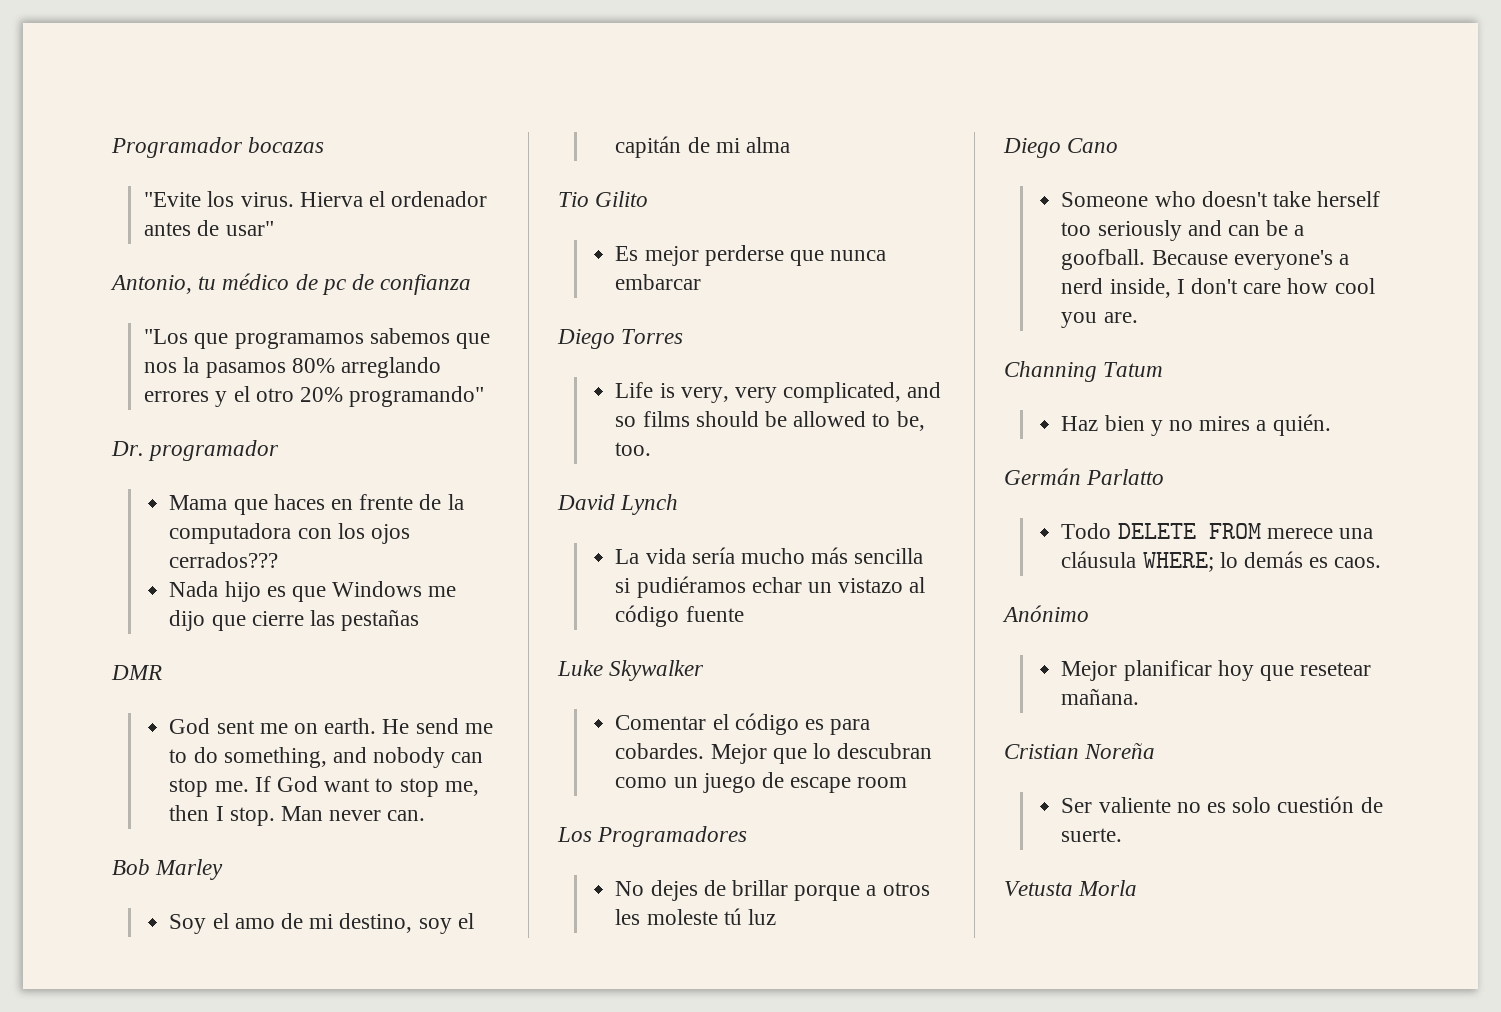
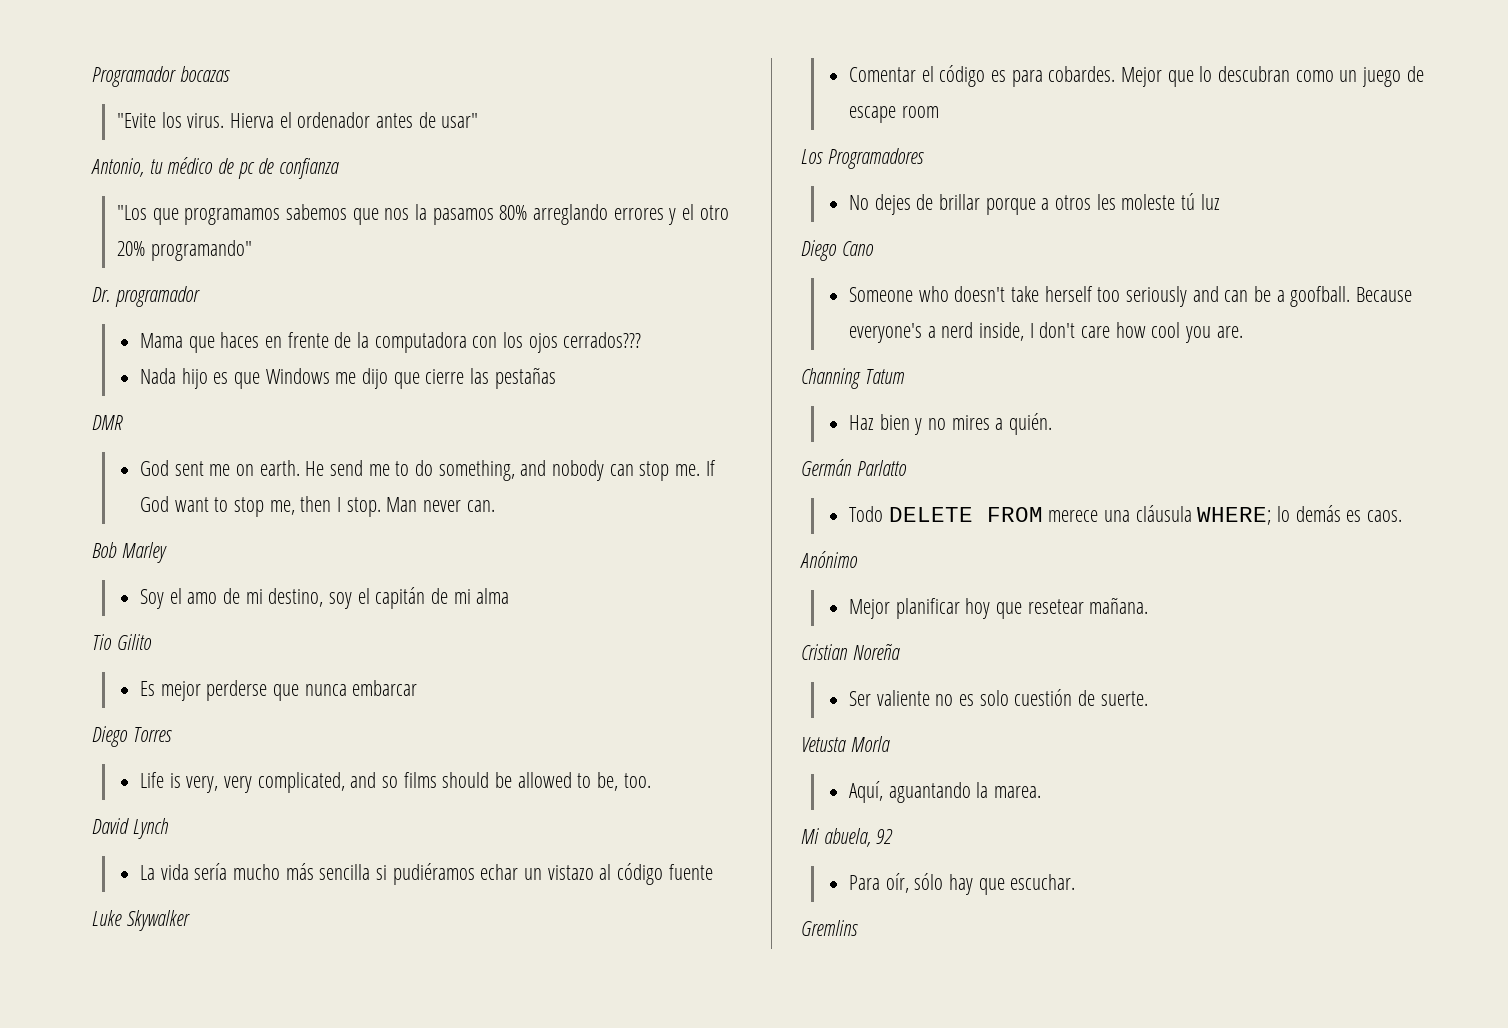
(1138, 888) none -> [849,781,1042,803] [801,828,894,847] [849,873,1076,895] [801,920,858,936] // Aquí, aguantando la marea. // Mi abuela, 92 // Para oír, sólo hay que escuchar. // Gremlins

